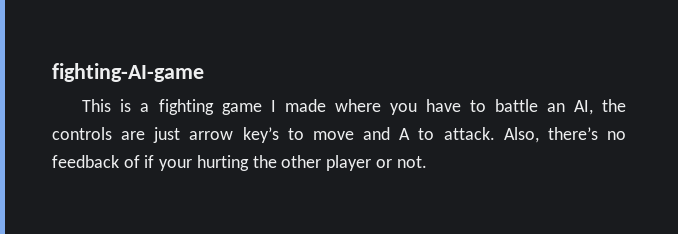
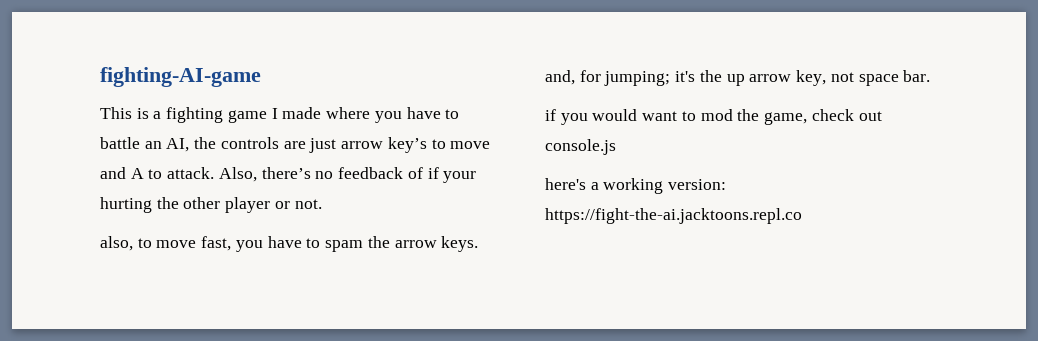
(427, 162) none -> [100,236,479,252] [545,70,931,86] [545,109,882,125] [545,139,616,155] [545,178,727,194] [545,208,802,224] // also, to move fast, you have to spam the arrow keys. and, for jumping; it's the up arrow key, not space bar. // if you would want to mod the game, check out console.js // here's a working version: https://fight-the-ai.jacktoons.repl.co

